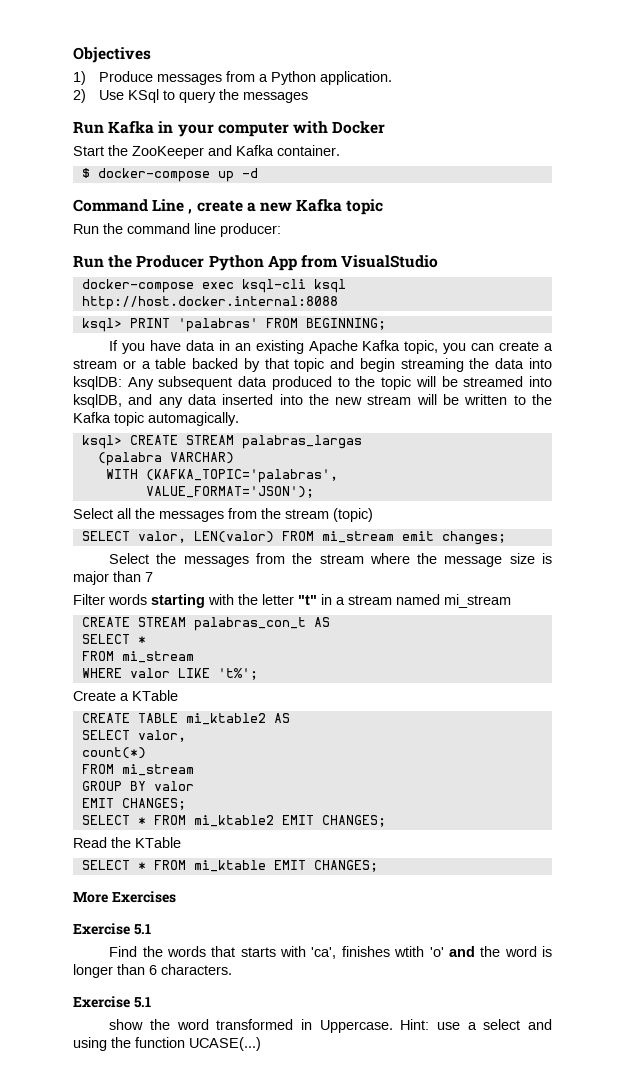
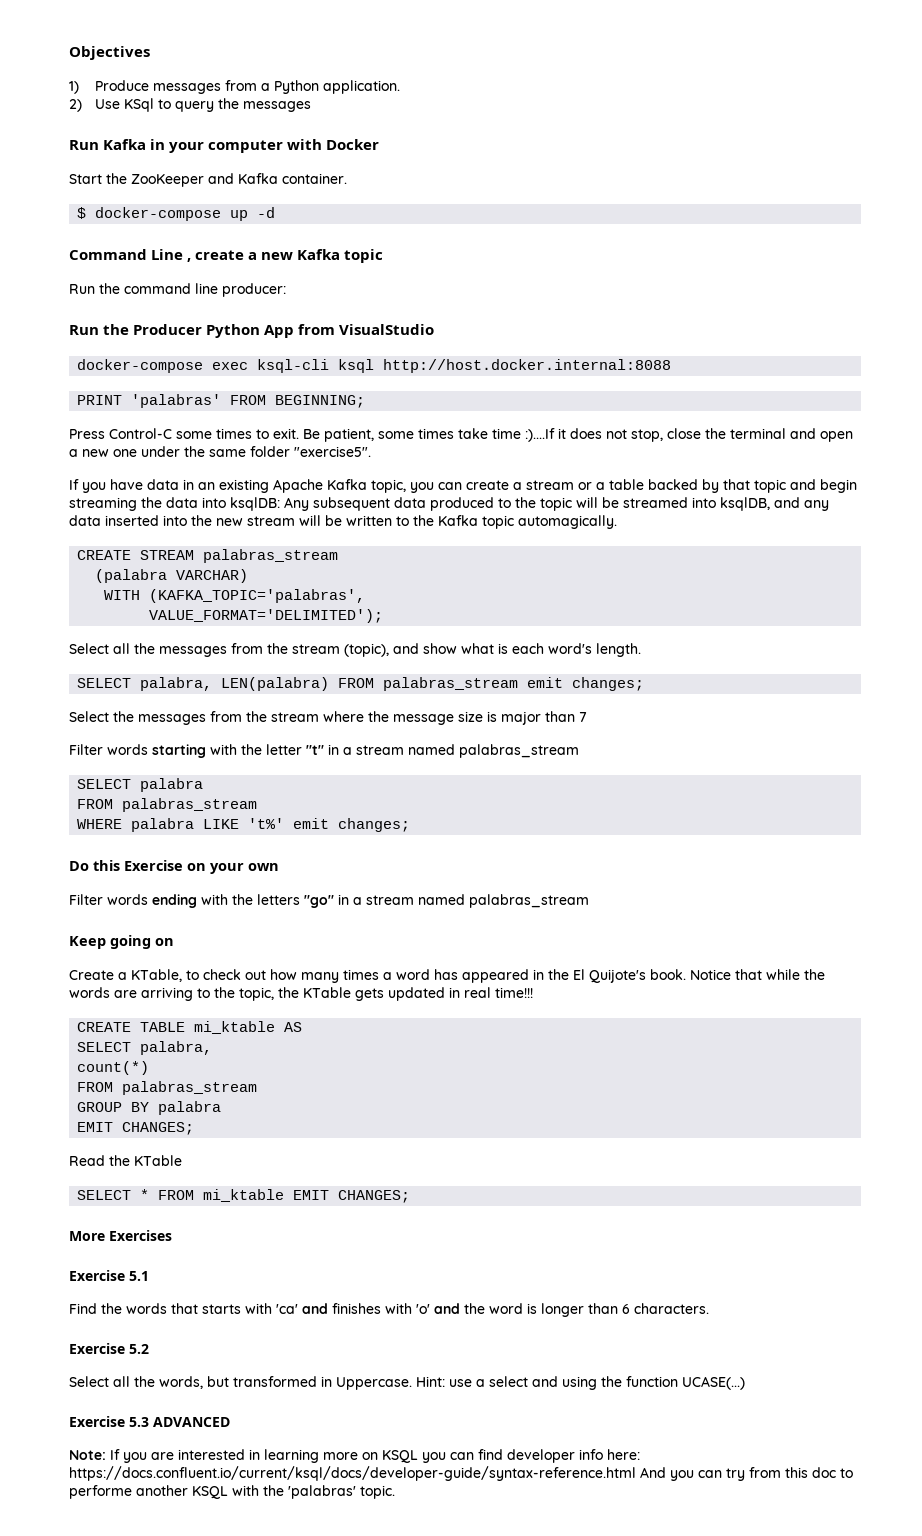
[81,318,122,332] ksql> -> (672, 366) none
(386, 324) none -> [69,428,853,442] [69,446,371,457] // Press Control-C some times to exit. Be patient, some times take time :)....If it does not stop, close the terminal and open a new one under the same folder "exercise5".
[81,435,362,449] ksql> CREATE STREAM palabras_largas -> [77,549,339,563] CREATE STREAM palabras_stream
[145,486,314,498] VALUE_FORMAT='JSON'); -> [149,609,384,623] VALUE_FORMAT='DELIMITED');
[333,508,373,522] [81,531,394,543] (topic) // SELECT valor, LEN(valor) FROM mi_stream -> [344,643,641,657] [77,677,519,691] (topic), and show what is each word's length. // SELECT palabra, LEN(palabra) FROM palabras_stream
[444,594,511,608] [81,617,330,631] [81,634,146,644] [81,651,194,663] [81,668,258,680] [73,690,178,701] [81,713,290,725] [81,730,186,742] mi_stream // CREATE STREAM palabras_con_t AS // SELECT * // FROM mi_stream // WHERE valor LIKE 't%'; // Create a KTable // CREATE TABLE mi_ktable2 AS // SELECT valor, -> [459,744,579,758] [77,778,204,792] [77,798,258,812] [77,818,411,832] [69,860,279,874] [69,894,589,908] [69,935,174,949] [69,969,825,983] [69,987,533,1001] [77,1021,303,1034] [77,1041,213,1055] palabras_stream // SELECT palabra // FROM palabras_stream // WHERE palabra LIKE 't%' emit changes; // Do this Exercise on your own // Filter words ending with the letters "go" in a stream named palabras_stream // Keep going on // Create a KTable, to check out how many times a word has appeared in the El Quijote's book. Notice that while the words are arriving to the topic, the KTable gets updated in real time!!! // CREATE TABLE mi_ktable AS // SELECT palabra,
[121,764,194,776] mi_stream -> [122,1081,258,1095] palabras_stream
[153,781,194,791] [81,798,186,810] [81,815,386,827] valor // EMIT CHANGES; // SELECT * FROM mi_ktable2 EMIT CHANGES; -> [158,1101,222,1115] [77,1122,195,1135] palabra // EMIT CHANGES;
[311,946,425,959] 'ca', finishes wtith -> [276,1303,412,1314] 'ca' and finishes with
[133,997,151,1008] [109,1019,209,1030] 5.1 // show the word -> [129,1344,149,1354] [69,1376,229,1389] 5.2 // Select all the words, but
(261, 1044) none -> [69,1416,230,1427] [69,1449,640,1463] [69,1466,853,1481] [69,1485,395,1499] // Exercise 5.3 ADVANCED // Note: If you are interested in learning more on KSQL you can find developer info here: https://docs.confluent.io/current/ksql/docs/developer-guide/syntax-reference.html And you can try from this doc to performe another KSQL with the 'palabras' topic.

